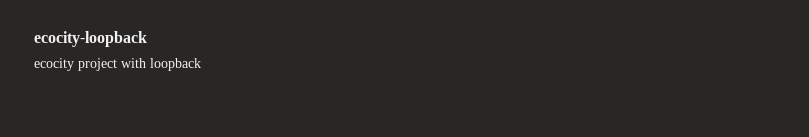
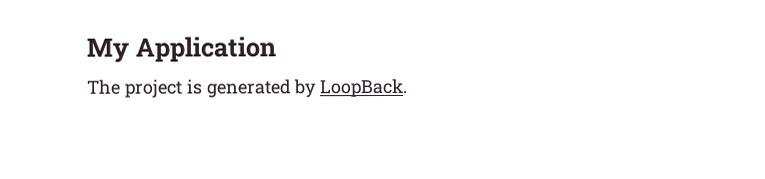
[34,31,147,47] [34,58,201,71] ecocity-loopback // ecocity project with loopback -> [86,36,276,63] [86,78,409,98] My Application // The project is generated by LoopBack.

